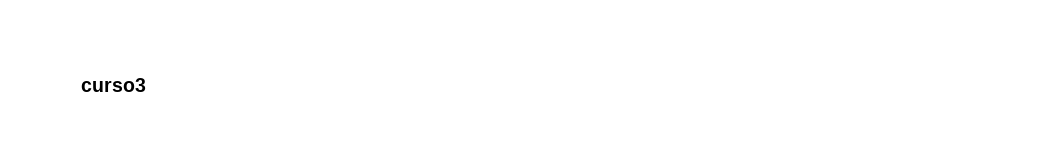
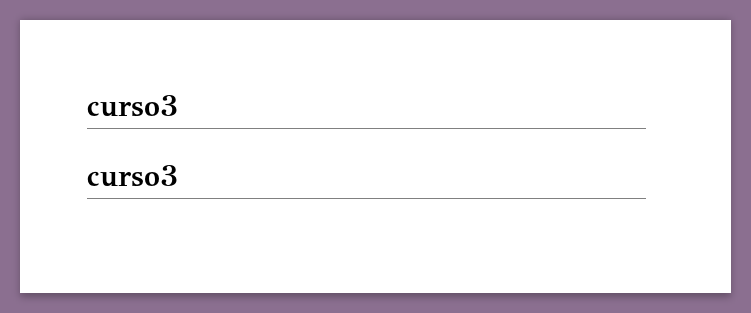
[81,78,146,92] curso3 -> [87,95,178,117] [87,165,178,187] curso3 // curso3

